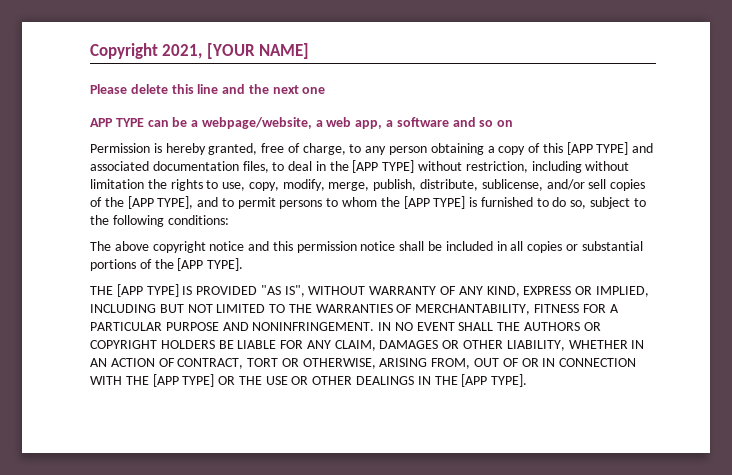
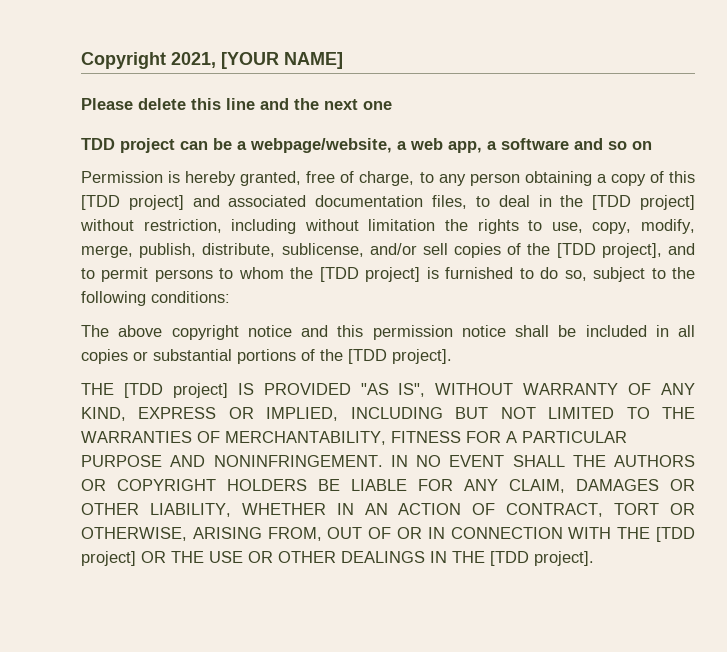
[90,118,144,127] APP TYPE -> [81,138,175,153] TDD project
[566,142,629,155] [APP TYPE] -> [81,195,184,210] [TDD project]
[352,160,415,173] [APP TYPE] -> [592,195,695,210] [TDD project]
[127,196,194,209] [APP TYPE], -> [556,243,662,258] [TDD project],
[403,196,466,209] [APP TYPE] -> [319,267,421,282] [TDD project]
[177,258,244,271] [90,284,179,297] [APP TYPE]. // THE [APP TYPE] -> [348,349,452,364] [81,383,228,398] [TDD project]. // THE [TDD project]
[152,374,215,387] [APP TYPE] -> [656,527,695,542] [81,551,136,566] [TDD project]
[461,374,528,387] [APP TYPE]. -> [490,551,594,566] [TDD project].

